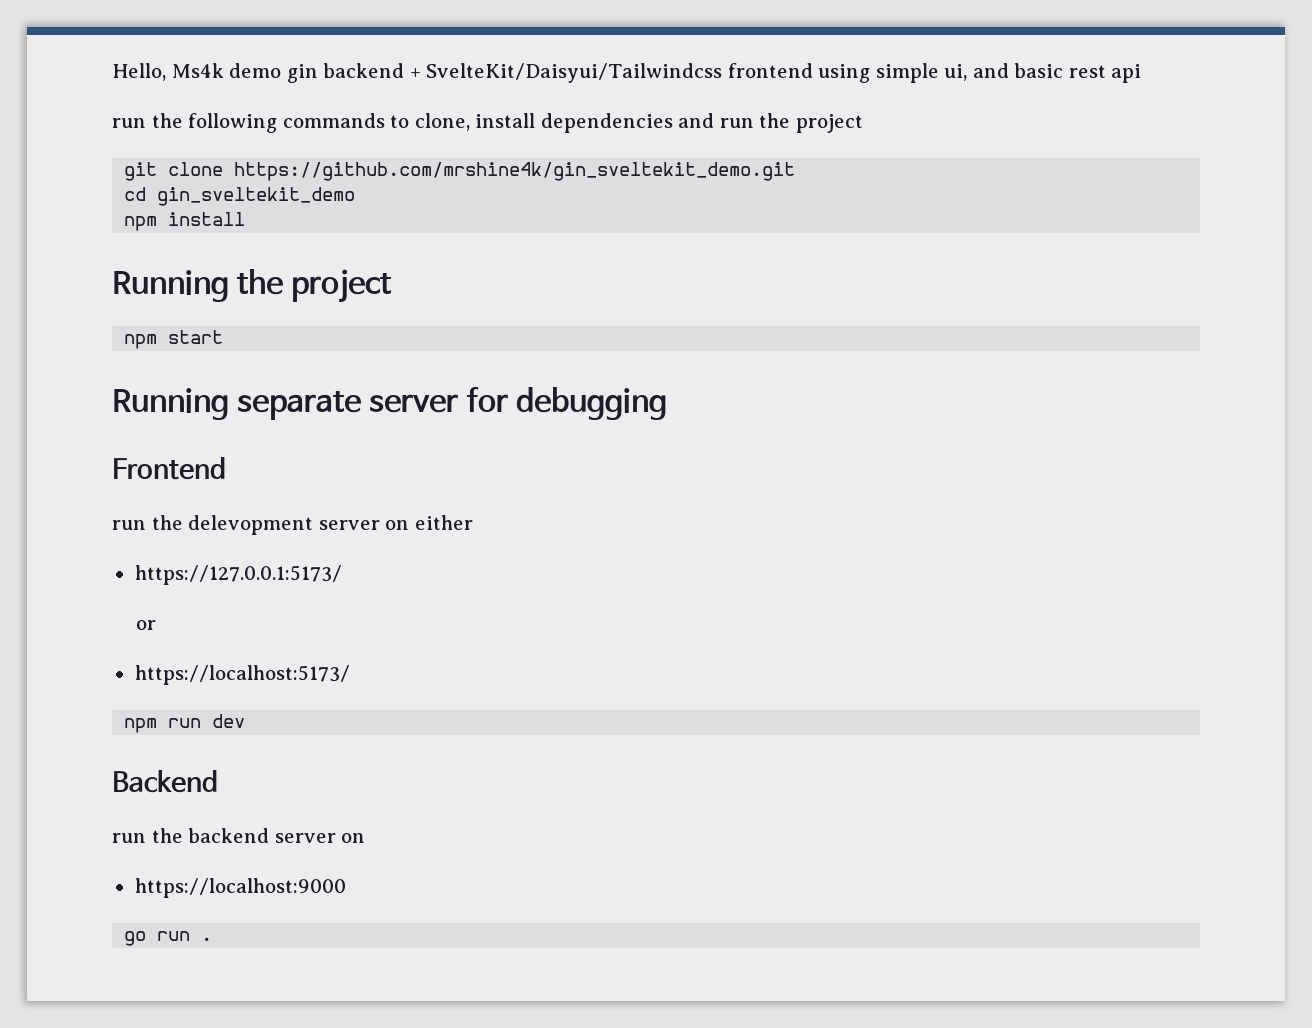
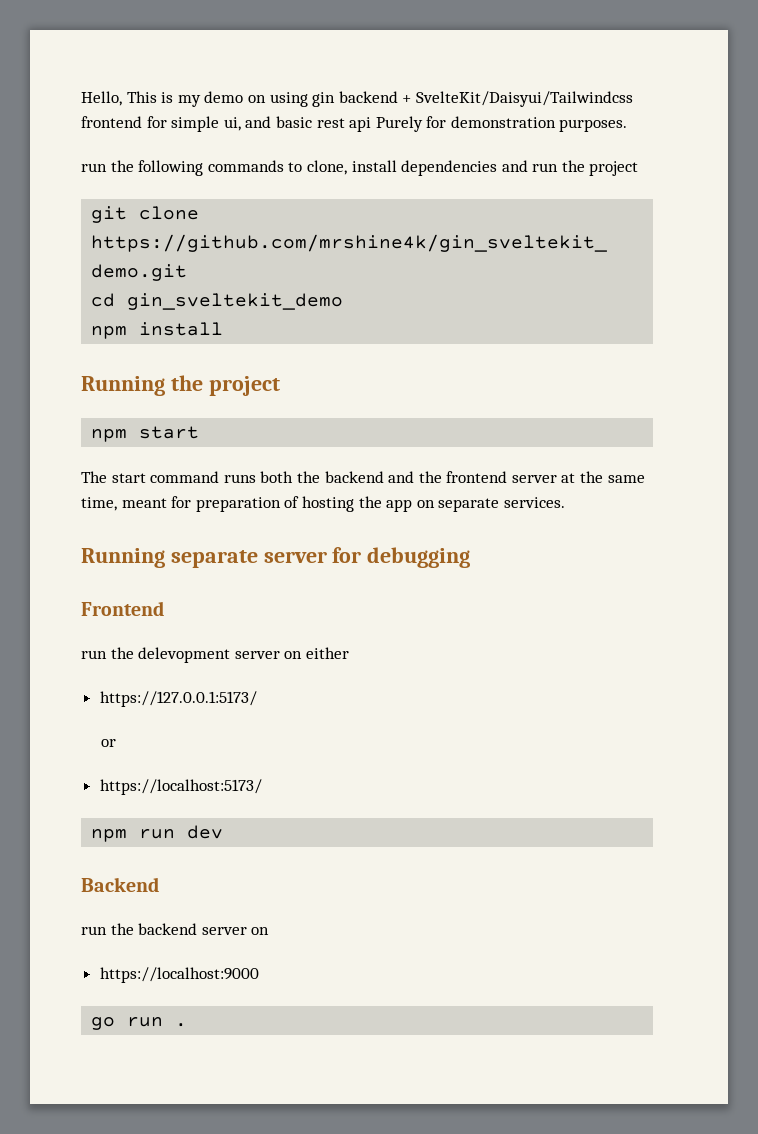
[171,63,282,78] Ms4k demo -> [126,91,308,107] This is my demo on using
[818,64,871,83] using -> [146,116,167,128] for
(1142, 73) none -> [375,116,628,132] Purely for demonstration purposes.
(224, 337) none -> [81,471,645,483] [81,496,565,512] // The start command runs both the backend and the frontend server at the same time, meant for preparation of hosting the app on separate services.

